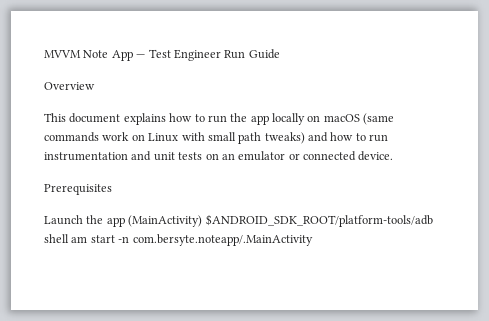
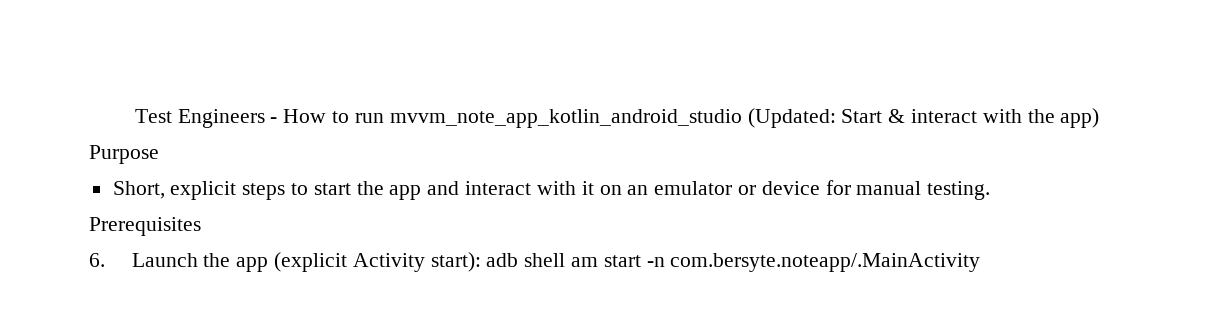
[44,49,280,61] [44,82,95,90] [44,113,395,125] [44,132,389,144] [44,151,394,161] MVVM Note App — Test Engineer Run Guide // Overview // This document explains how to run the app locally on macOS (same commands work on Linux with small path tweaks) and how to run instrumentation and unit tests on an emulator or connected device. -> [134,108,1100,128] [89,145,159,164] [112,180,991,200] Test Engineers - How to run mvvm_note_app_kotlin_android_studio (Updated: Start & interact with the app) // Purpose // Short, explicit steps to start the app and interact with it on an emulator or device for manual testing.
(112, 189) none -> [89,253,105,267] 6.
[128,214,433,227] (MainActivity) $ANDROID_SDK_ROOT/platform-tools/adb -> [273,252,519,272] (explicit Activity start): adb

